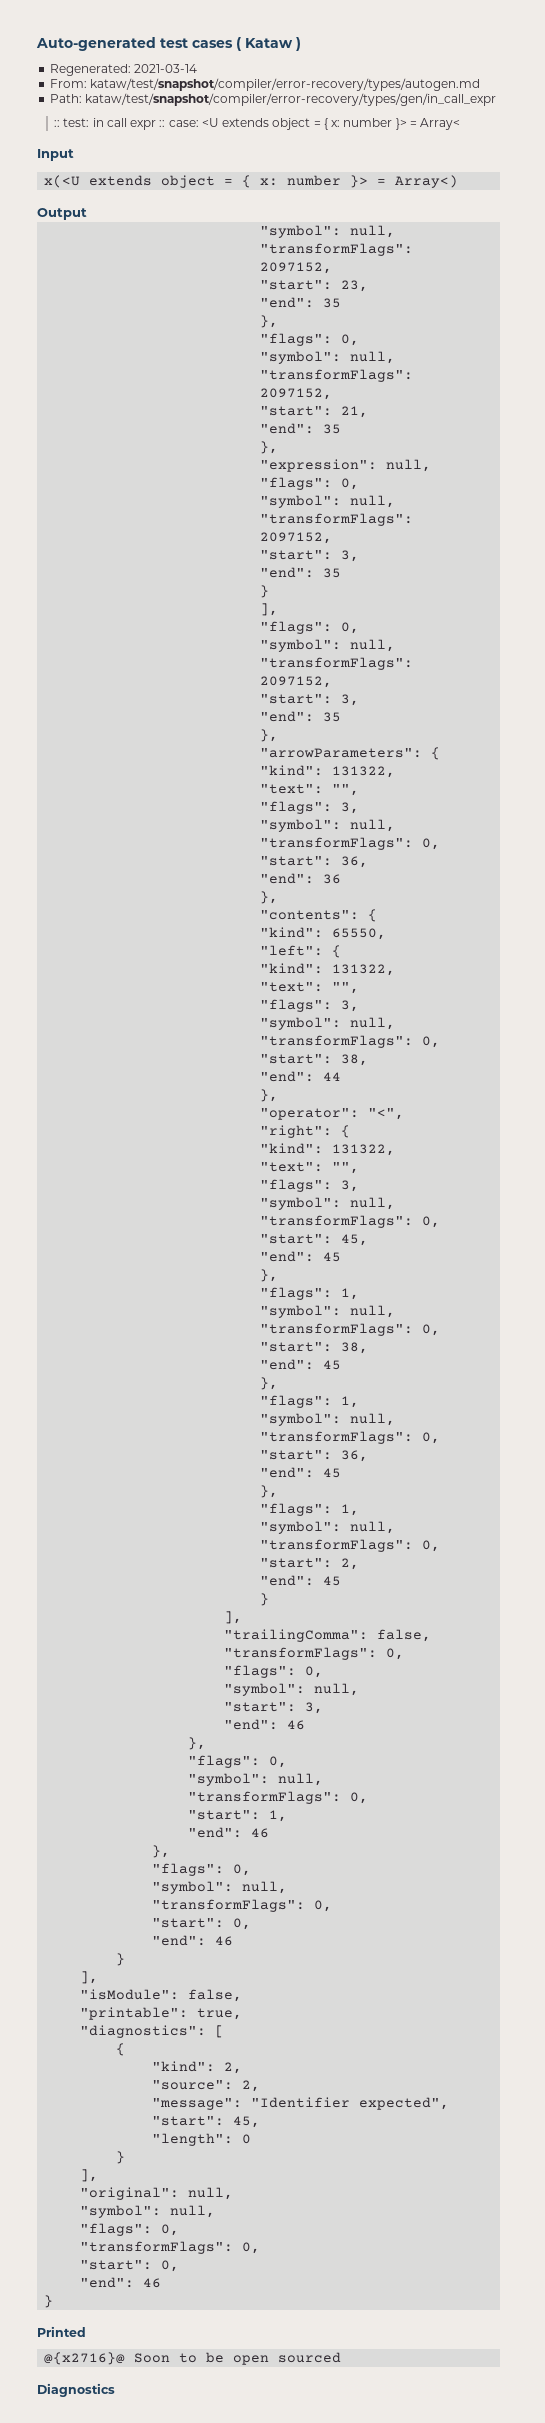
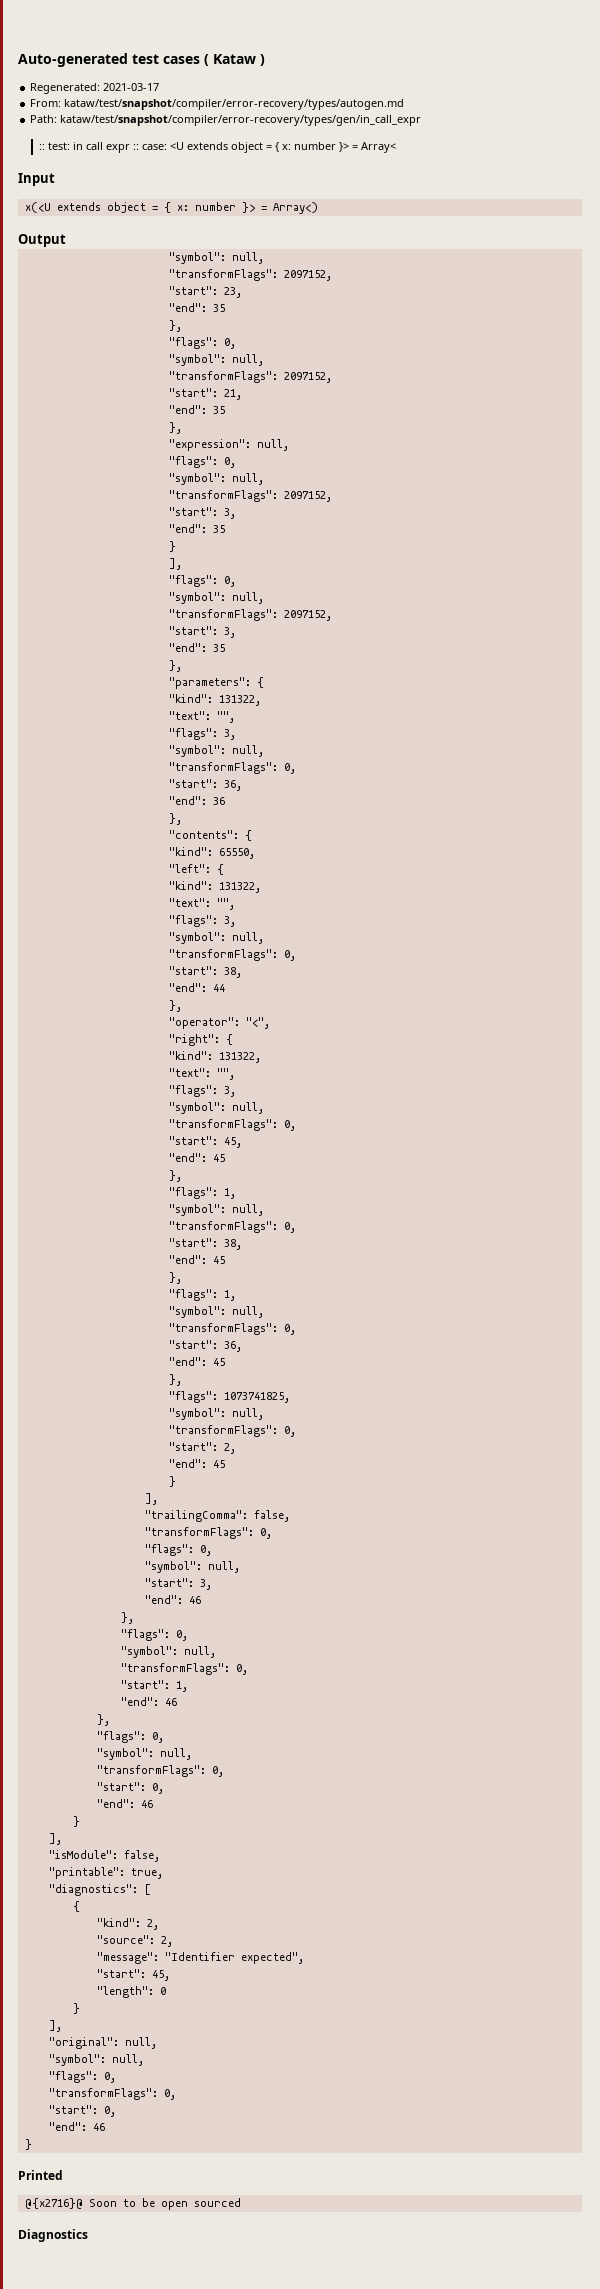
[134,64,198,73] 2021-03-14 -> [103,83,160,91] 2021-03-17
[260,748,423,758] "arrowParameters": -> [168,677,251,689] "parameters":
[341,1504,360,1516] 1, -> [223,1392,290,1403] 1073741825,

